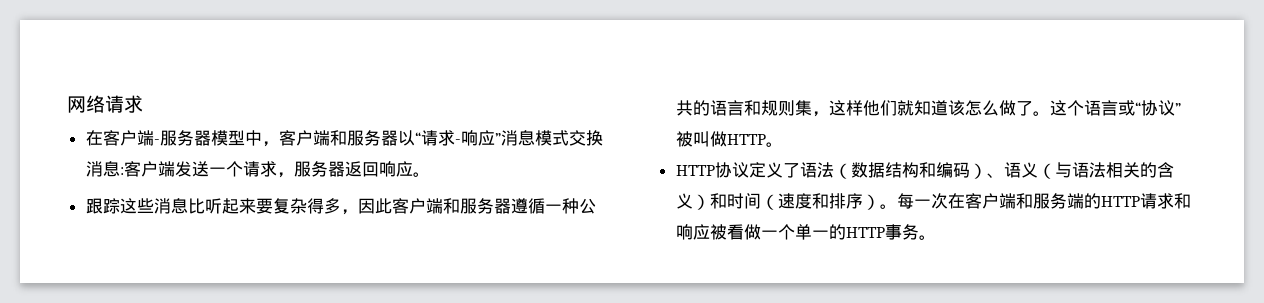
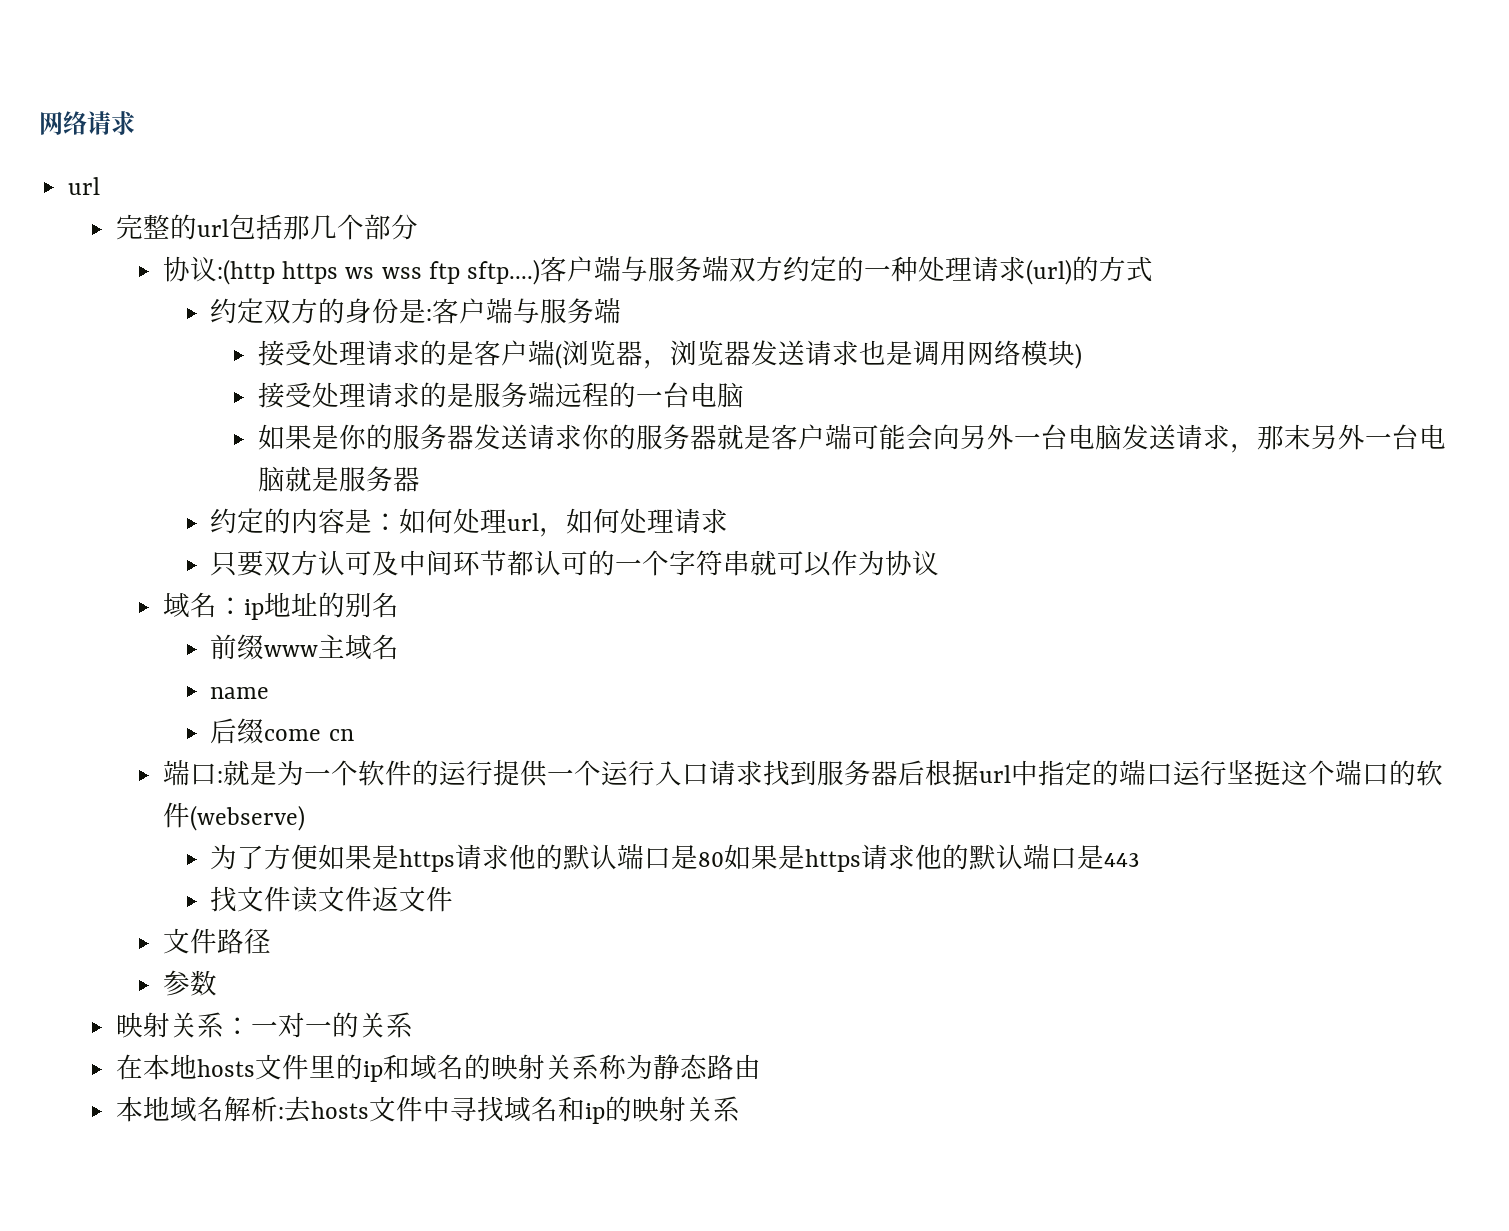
[85,130,603,147] [85,161,430,178] [85,198,596,215] [675,100,1181,117] [675,131,783,147] [675,162,1174,179] [675,193,1191,210] [675,224,936,240] 在客户端-服务器模型中，客户端和服务器以“请求-响应”消息模式交换消息:客户端发送一个请求，服务器返回响应。 // 跟踪这些消息比听起来要复杂得多，因此客户端和服务器遵循一种公共的语言和规则集，这样他们就知道该怎么做了。这个语言或“协议”被叫做HTTP。 // HTTP协议定义了语法（数据结构和编码）、语义（与语法相关的含义）和时间（速度和排序）。每一次在客户端和服务端的HTTP请求和响应被看做一个单一的HTTP事务。 -> [68,177,101,195] [115,214,418,240] [163,256,1153,285] [210,298,622,324] [257,340,1082,369] [257,382,744,408] [257,424,1446,453] [257,466,420,492] [210,508,729,537] [210,550,940,577] [163,592,400,620] [210,634,400,660] [210,687,270,699] [210,718,354,744] [163,760,1444,787] [163,802,306,831] [210,844,1140,872] [210,886,454,913] [163,928,272,954] [163,970,218,996] [115,1012,413,1038] [115,1054,761,1082] [115,1096,740,1124] url // 完整的url包括那几个部分 // 协议:(http https ws wss ftp sftp....)客户端与服务端双方约定的一种处理请求(url)的方式 // 约定双方的身份是:客户端与服务端 // 接受处理请求的是客户端(浏览器，浏览器发送请求也是调用网络模块) // 接受处理请求的是服务端远程的一台电脑 // 如果是你的服务器发送请求你的服务器就是客户端可能会向另外一台电脑发送请求，那末另外一台电脑就是服务器 // 约定的内容是：如何处理url，如何处理请求 // 只要双方认可及中间环节都认可的一个字符串就可以作为协议 // 域名：ip地址的别名 // 前缀www主域名 // name // 后缀come cn // 端口:就是为一个软件的运行提供一个运行入口请求找到服务器后根据url中指定的端口运行坚挺这个端口的软件(webserve) // 为了方便如果是https请求他的默认端口是80如果是https请求他的默认端口是443 // 找文件读文件返文件 // 文件路径 // 参数 // 映射关系：一对一的关系 // 在本地hosts文件里的ip和域名的映射关系称为静态路由 // 本地域名解析:去hosts文件中寻找域名和ip的映射关系

